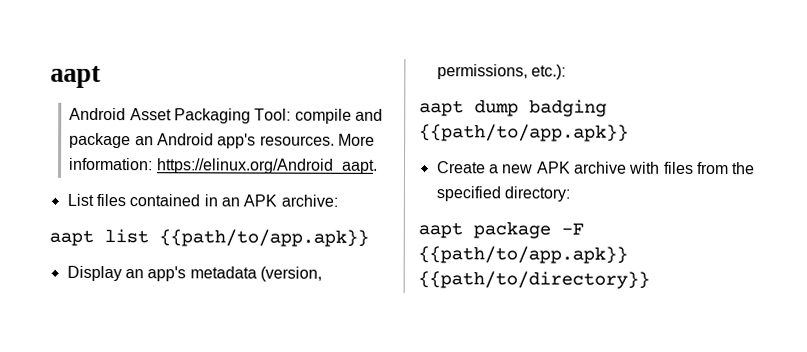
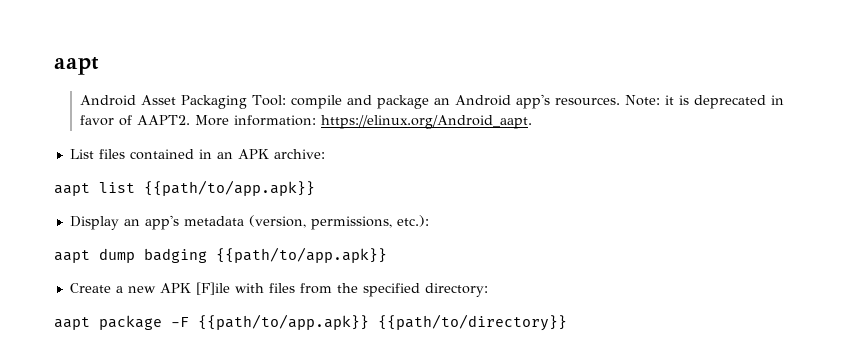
(335, 140) none -> [624,95,784,109] [79,115,190,126] Note: it is deprecated in favor of AAPT2.
[573,161,627,174] archive -> [195,282,230,295] [F]ile

